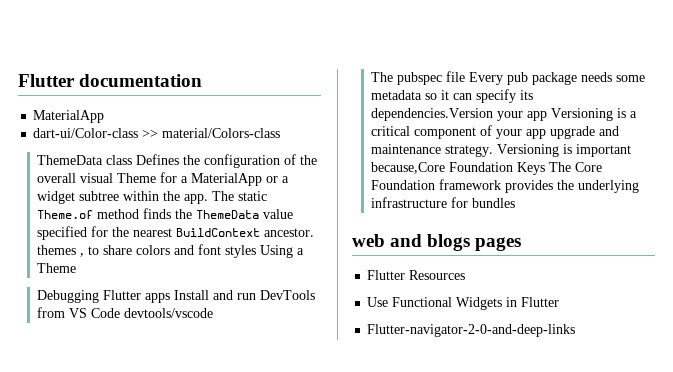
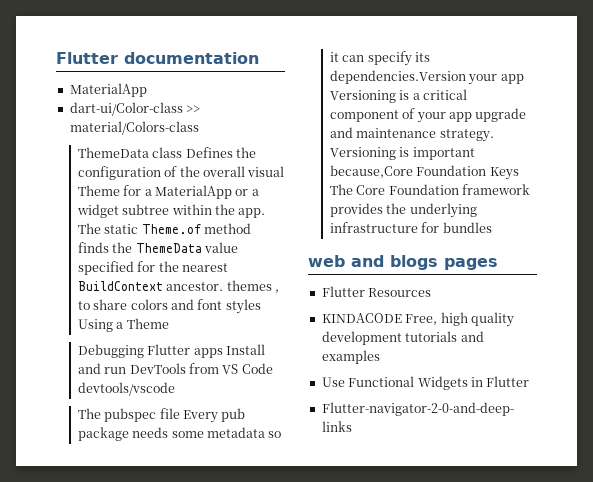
(466, 275) none -> [321,312,514,327] [321,331,484,345] [321,350,380,364] // KINDACODE Free, high quality development tutorials and examples

